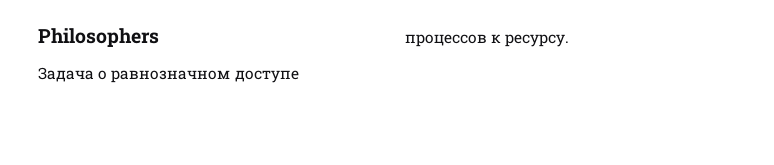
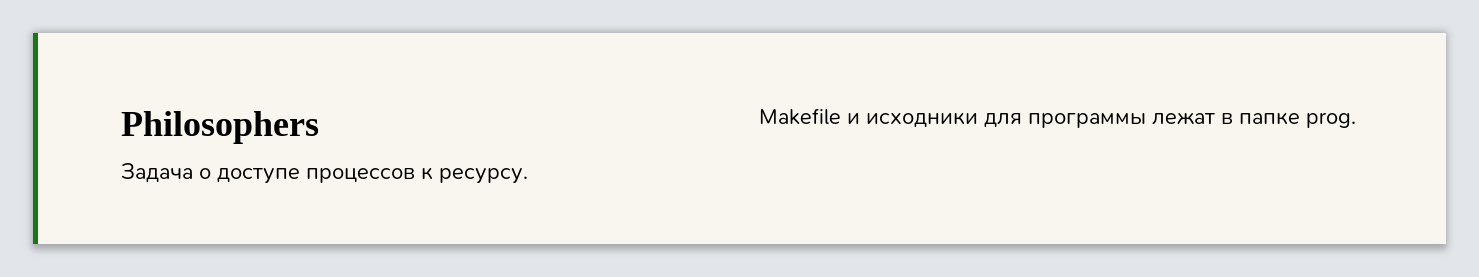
[111,70,231,83] равнозначном -> (211, 173) none
(570, 40) none -> [759,108,1356,128] // Makefile и исходники для программы лежат в папке prog.

